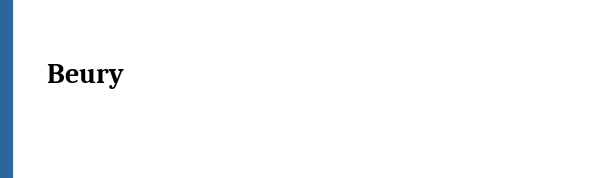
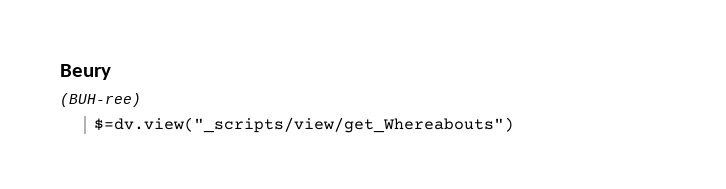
(124, 76) none -> [60,93,141,107] [93,117,514,133] // (BUH-ree) // $=dv.view("_scripts/view/get_Whereabouts")

